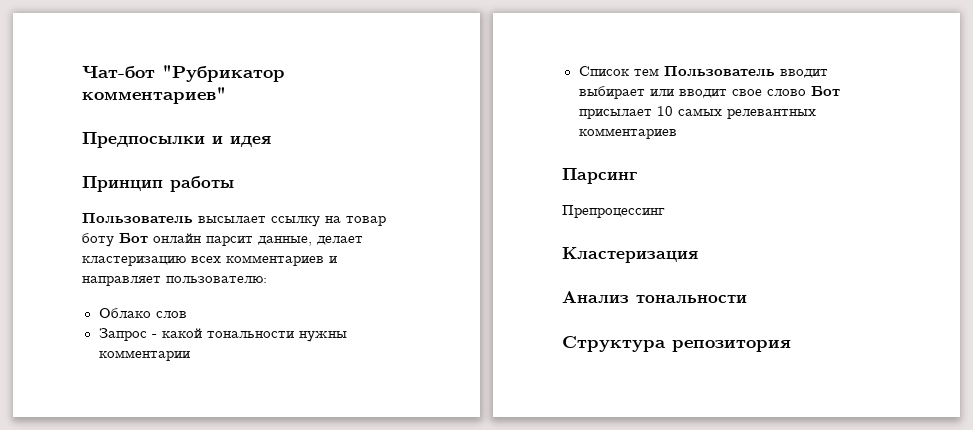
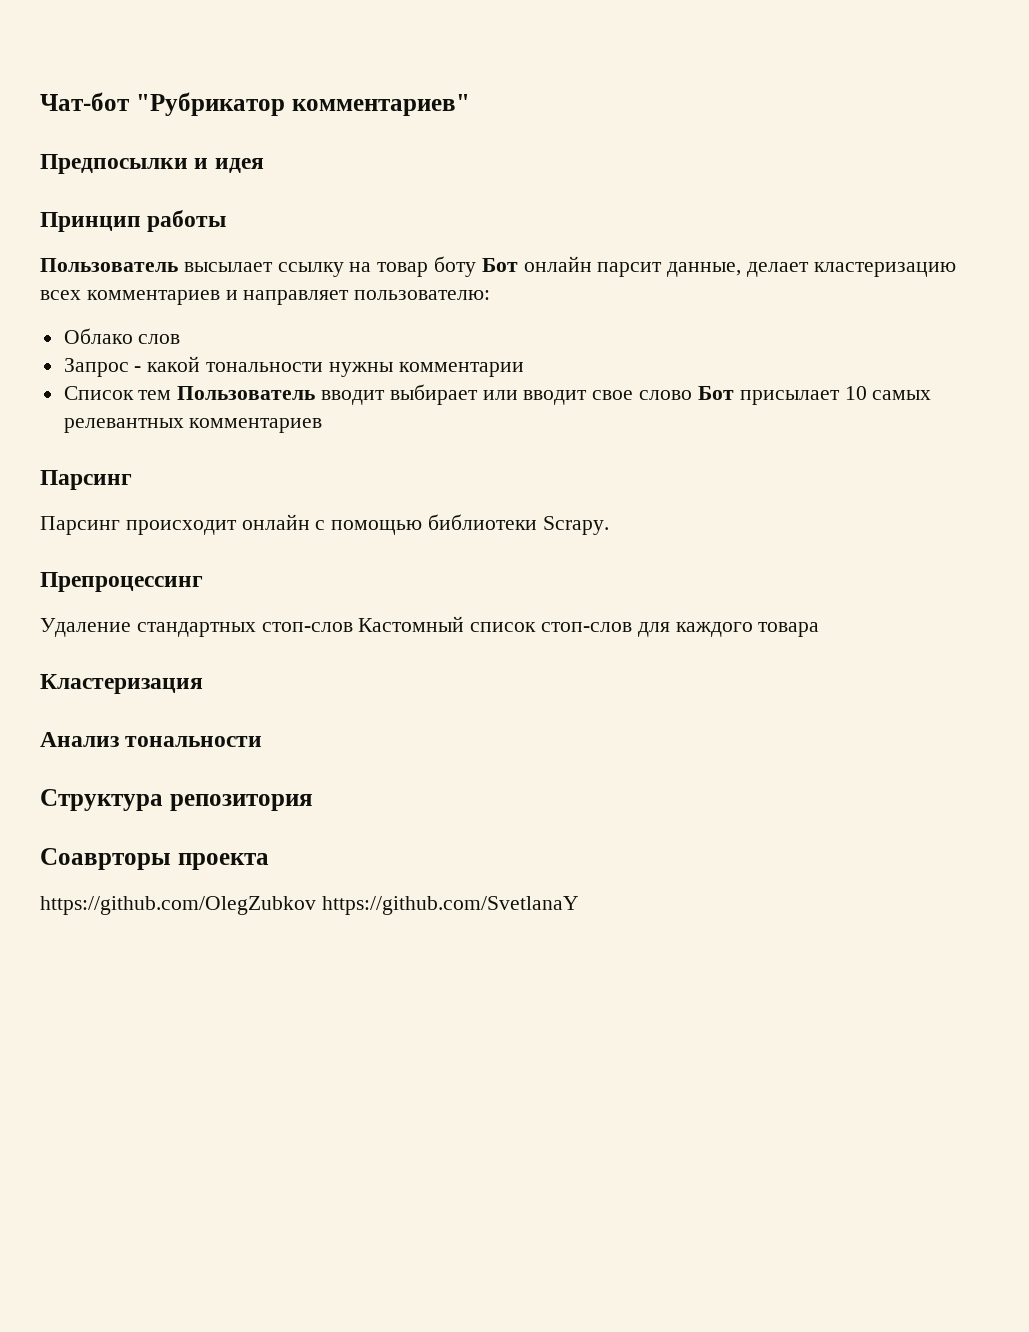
[562,205,665,218] Препроцессинг -> [40,514,609,535] [40,572,203,592] [40,616,820,637] Парсинг происходит онлайн с помощью библиотеки Scrapy. // Препроцессинг // Удаление стандартных стоп-слов Кастомный список стоп-слов для каждого товара
(791, 346) none -> [40,848,269,870] [40,896,579,915] // Соаврторы проекта // https://github.com/OlegZubkov https://github.com/SvetlanaY

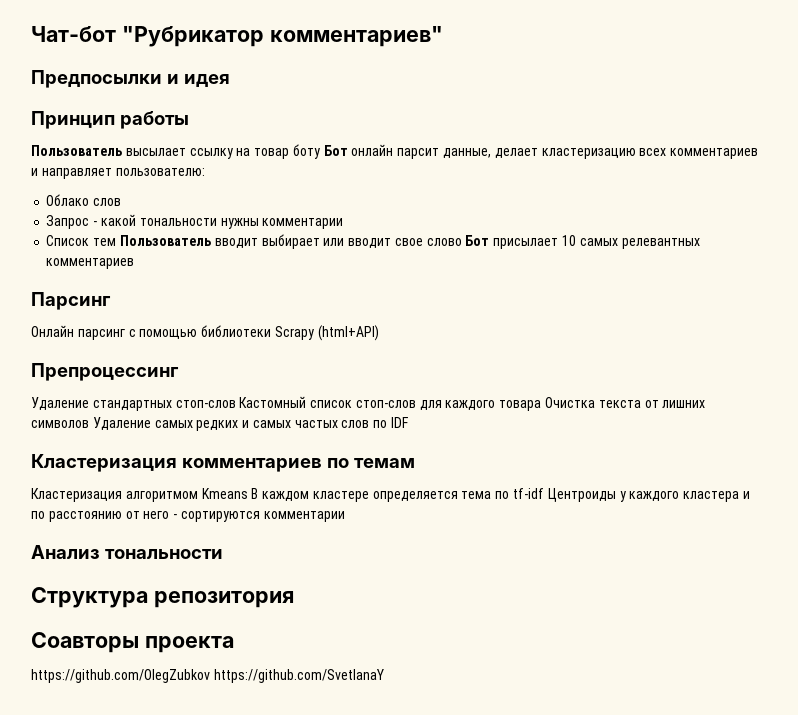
[40,514,310,535] Парсинг происходит онлайн -> [31,325,125,340] Онлайн парсинг
[542,516,609,535] Scrapy. -> [274,325,379,341] Scrapy (html+API)
[40,674,203,694] // Кластеризация -> [545,397,706,408] [31,417,409,431] [31,454,415,472] [31,488,750,502] [31,511,345,522] Очистка текста от лишних символов Удаление самых редких и самых частых слов по IDF // Кластеризация комментариев по темам // Кластеризация алгоритмом Kmeans В каждом кластере определяется тема по tf-idf Центроиды у каждого кластера и по расстоянию от него - сортируются комментарии
[40,848,171,870] Соаврторы -> [31,632,139,653] Соавторы

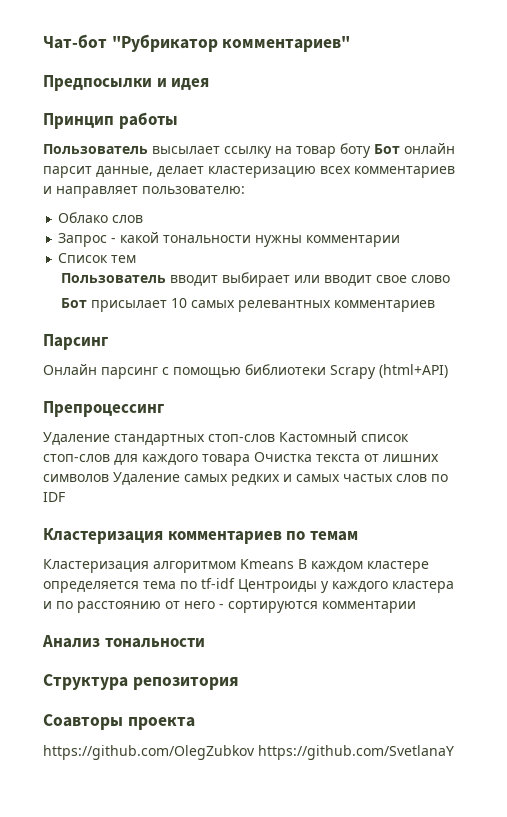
(117, 242) none -> (137, 259) //
(462, 242) none -> (451, 279) //

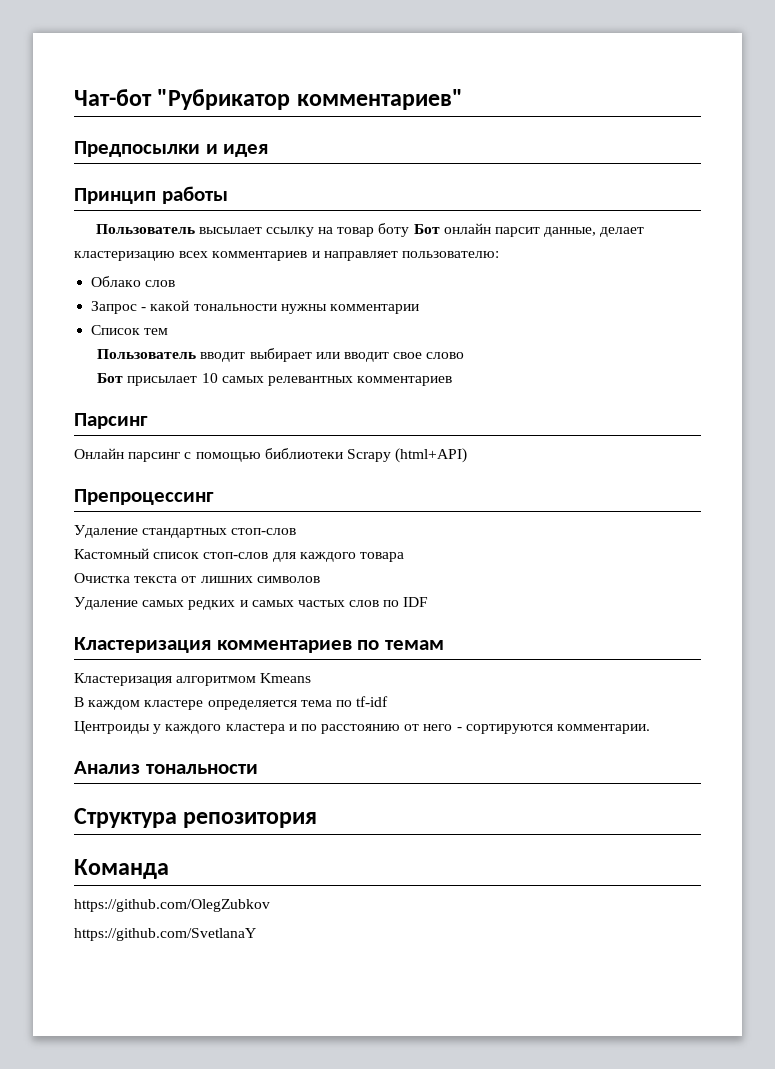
(275, 438) none -> (297, 531) //
(250, 460) none -> (404, 557) //
(109, 478) none -> (320, 579) //
(294, 564) none -> (312, 678) //
(235, 583) none -> (389, 701) //
[322,601,416,613] комментарии -> [557,724,651,734] комментарии.
[43,714,195,730] Соавторы проекта -> [74,859,169,879] Команда
(255, 752) none -> (270, 905) //

